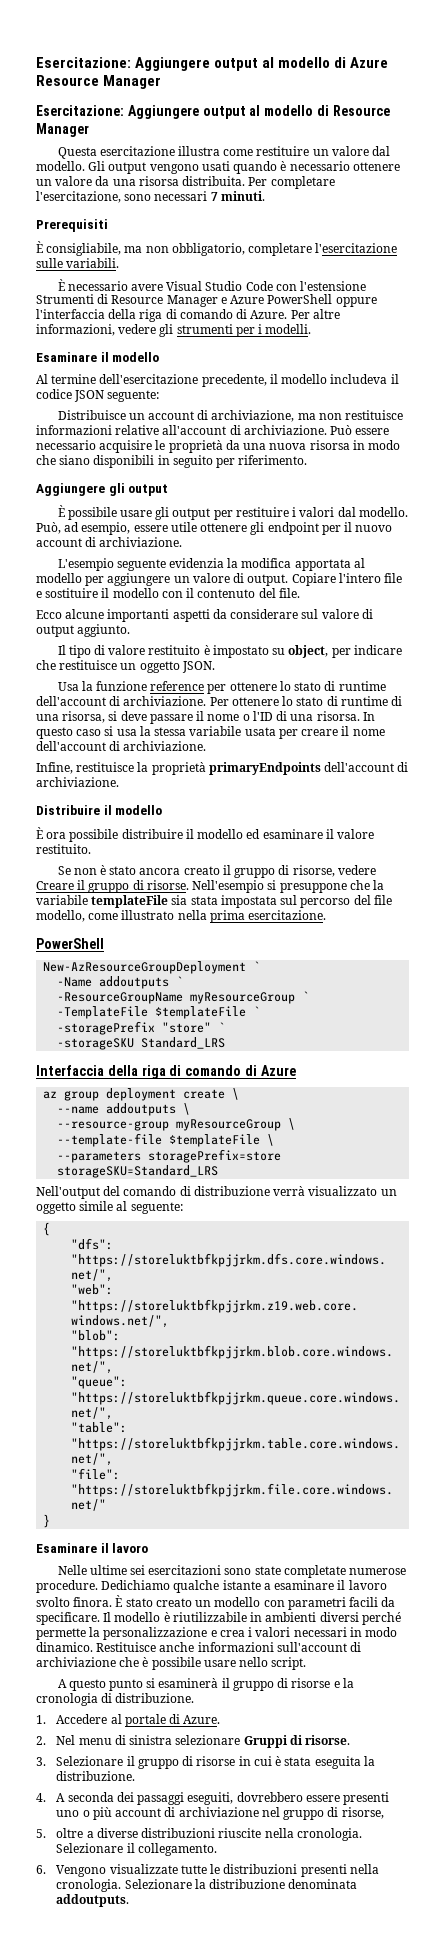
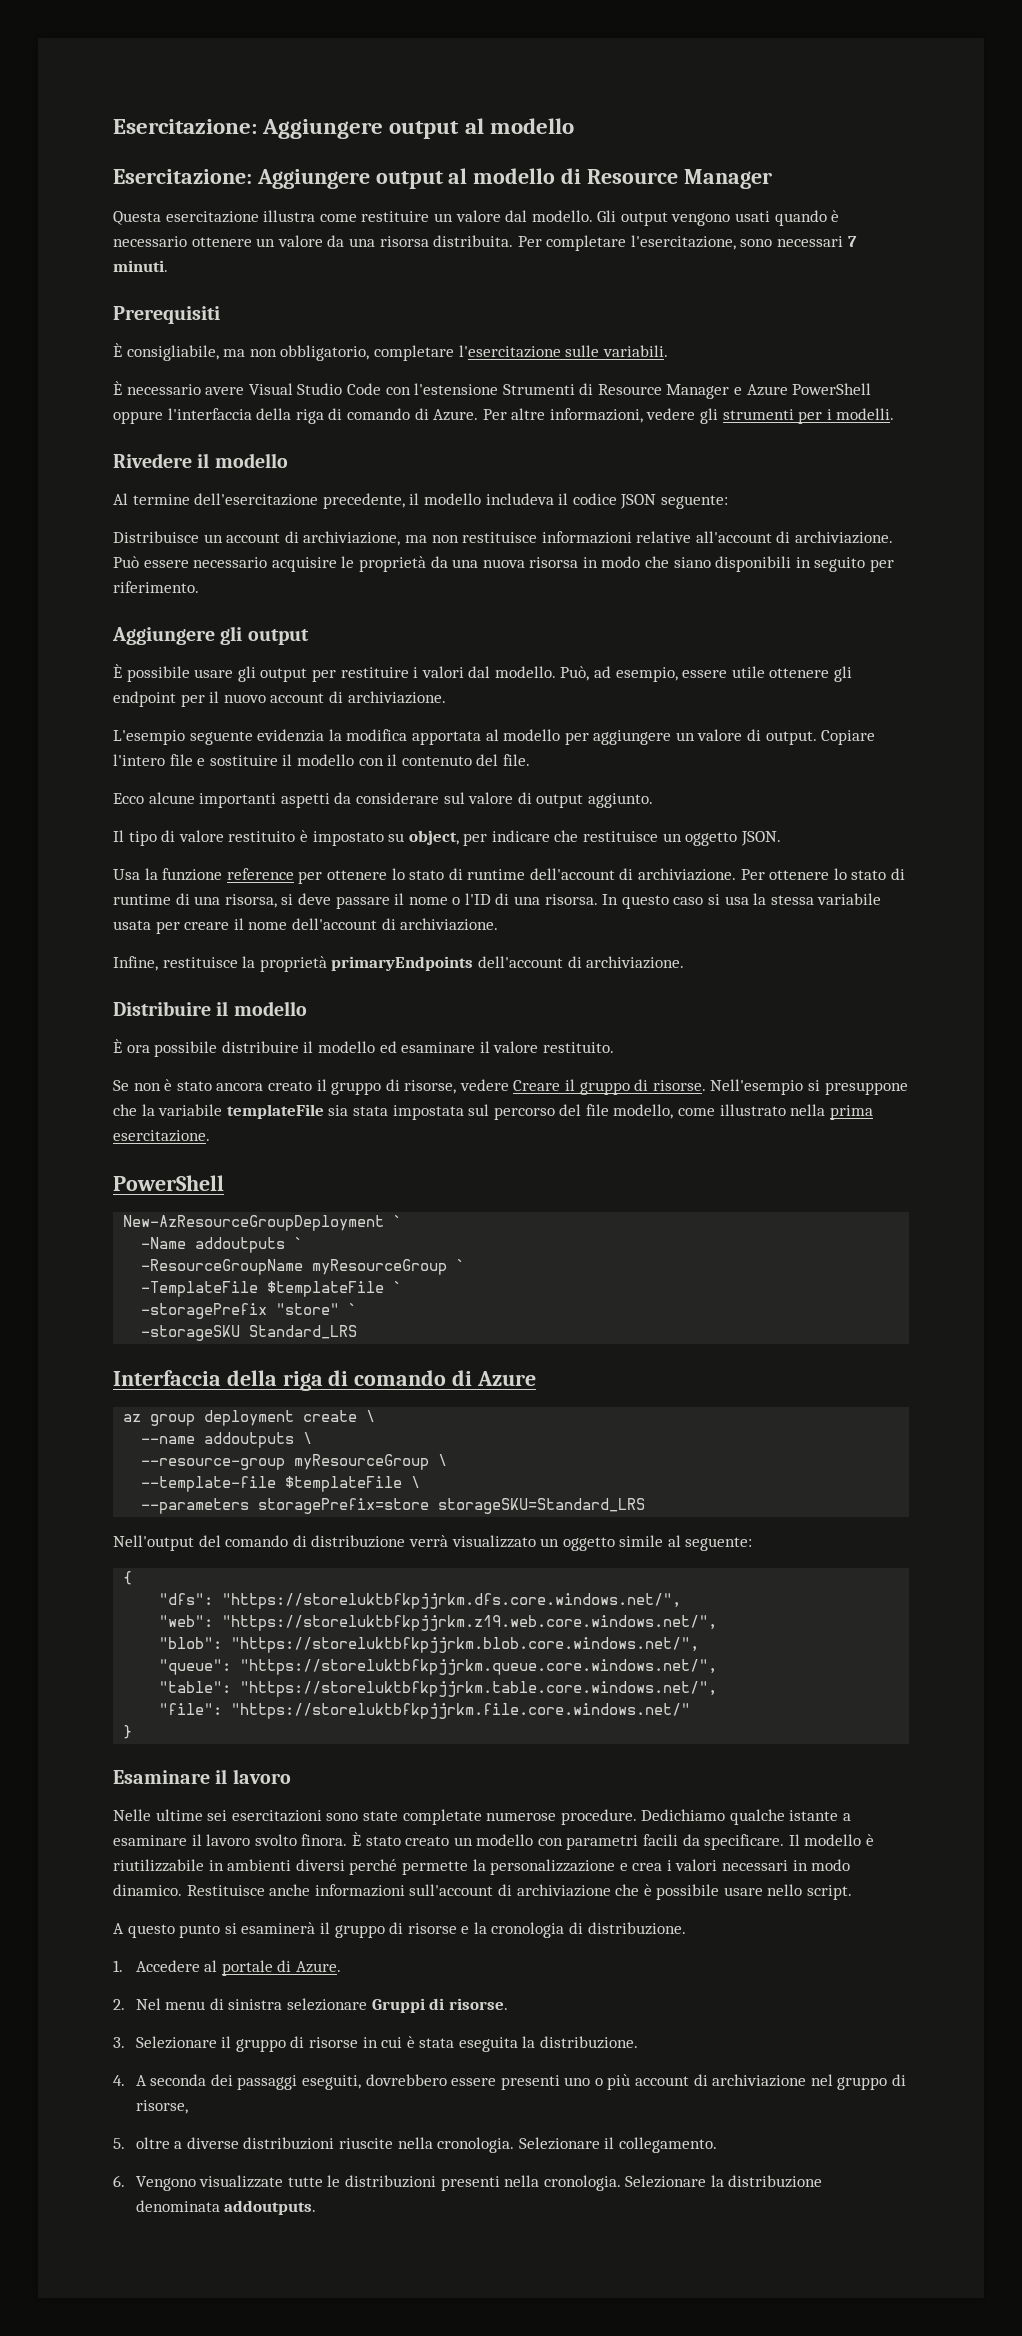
[36,57,389,71] [36,75,162,89] Esercitazione: Aggiungere output al modello di Azure Resource Manager -> [113,118,574,139] Esercitazione: Aggiungere output al modello
[36,352,97,362] Esaminare -> [113,453,192,468] Rivedere

